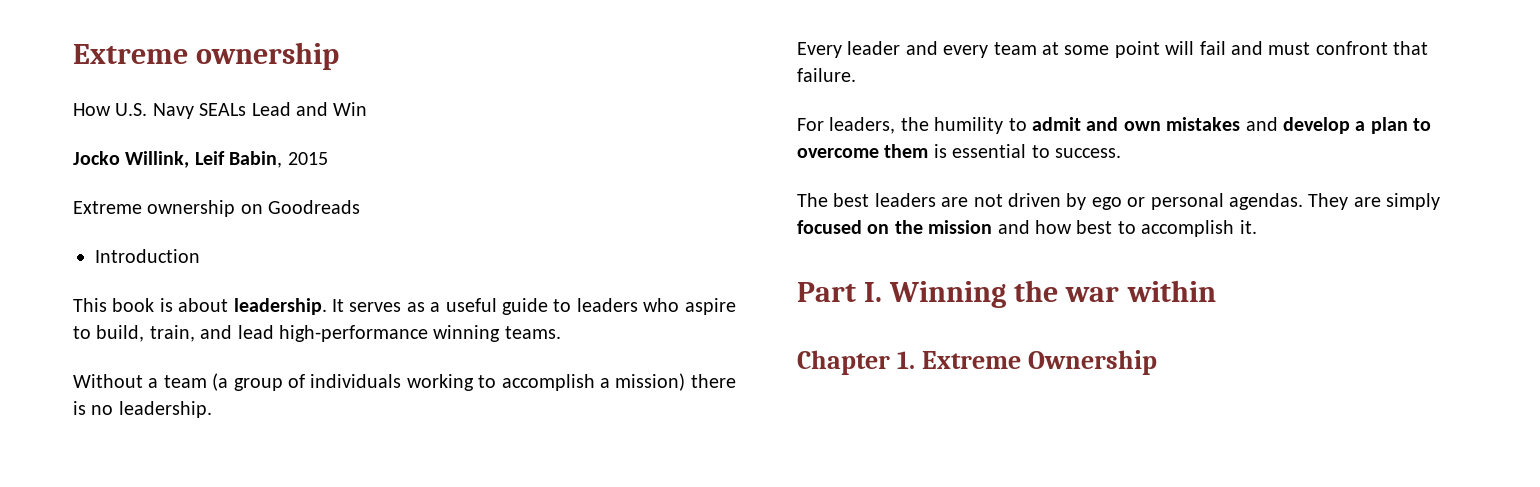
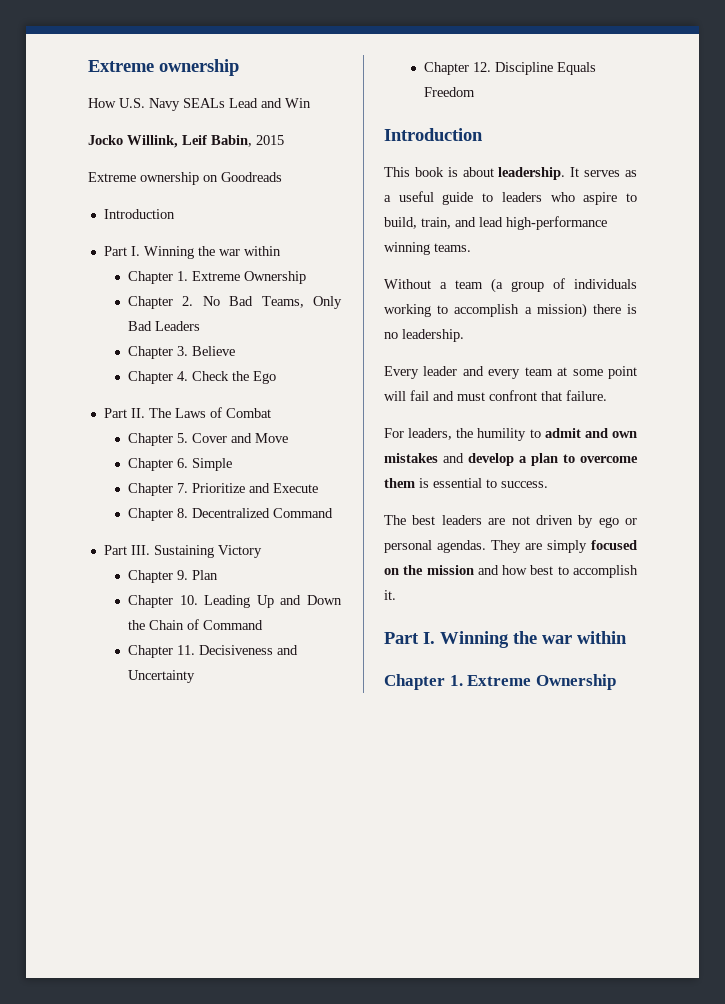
(200, 256) none -> [103,246,281,259] [128,271,307,284] [128,296,342,309] [128,321,201,331] [128,346,236,359] [128,371,277,384] [103,407,271,418] [128,433,289,446] [128,458,233,471] [128,483,319,496] [128,508,334,521] [103,545,262,558] [128,570,219,583] [128,595,342,608] [128,619,264,630] [128,645,299,658] [128,670,196,683] [424,62,597,75] [424,87,476,97] [384,128,483,141] // Part I. Winning the war within // Chapter 1. Extreme Ownership // Chapter 2. No Bad Teams, Only Bad Leaders // Chapter 3. Believe // Chapter 4. Check the Ego // Part II. The Laws of Combat // Chapter 5. Cover and Move // Chapter 6. Simple // Chapter 7. Prioritize and Execute // Chapter 8. Decentralized Command // Part III. Sustaining Victory // Chapter 9. Plan // Chapter 10. Leading Up and Down the Chain of Command // Chapter 11. Decisiveness and Uncertainty // Chapter 12. Discipline Equals Freedom // Introduction

